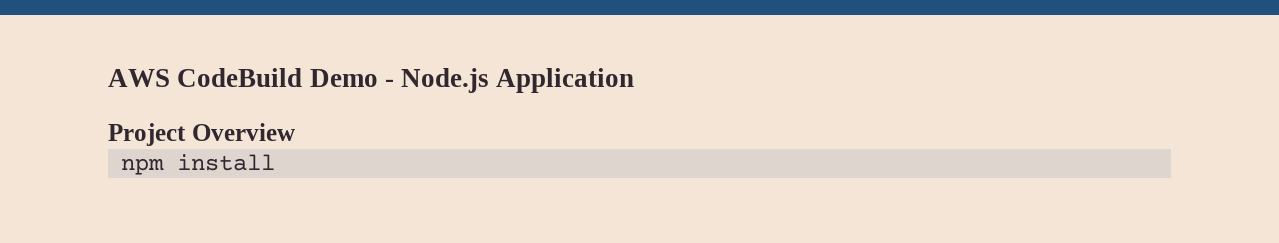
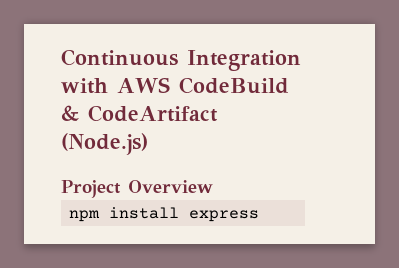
[108,68,635,93] AWS CodeBuild Demo - Node.js Application -> [61,49,301,71] [61,77,289,94] [61,105,218,122] [61,133,148,155] Continuous Integration with AWS CodeBuild & CodeArtifact (Node.js)
(275, 162) none -> [189,210,260,222] express

